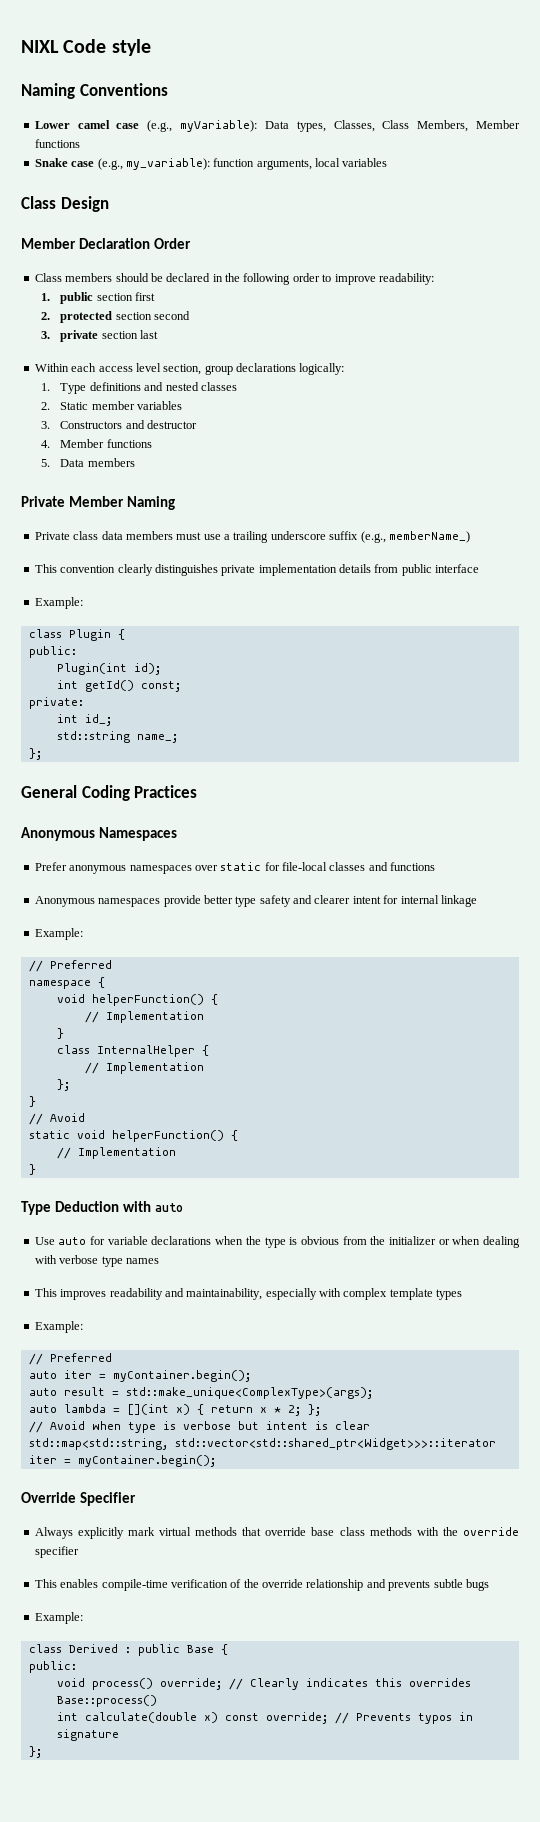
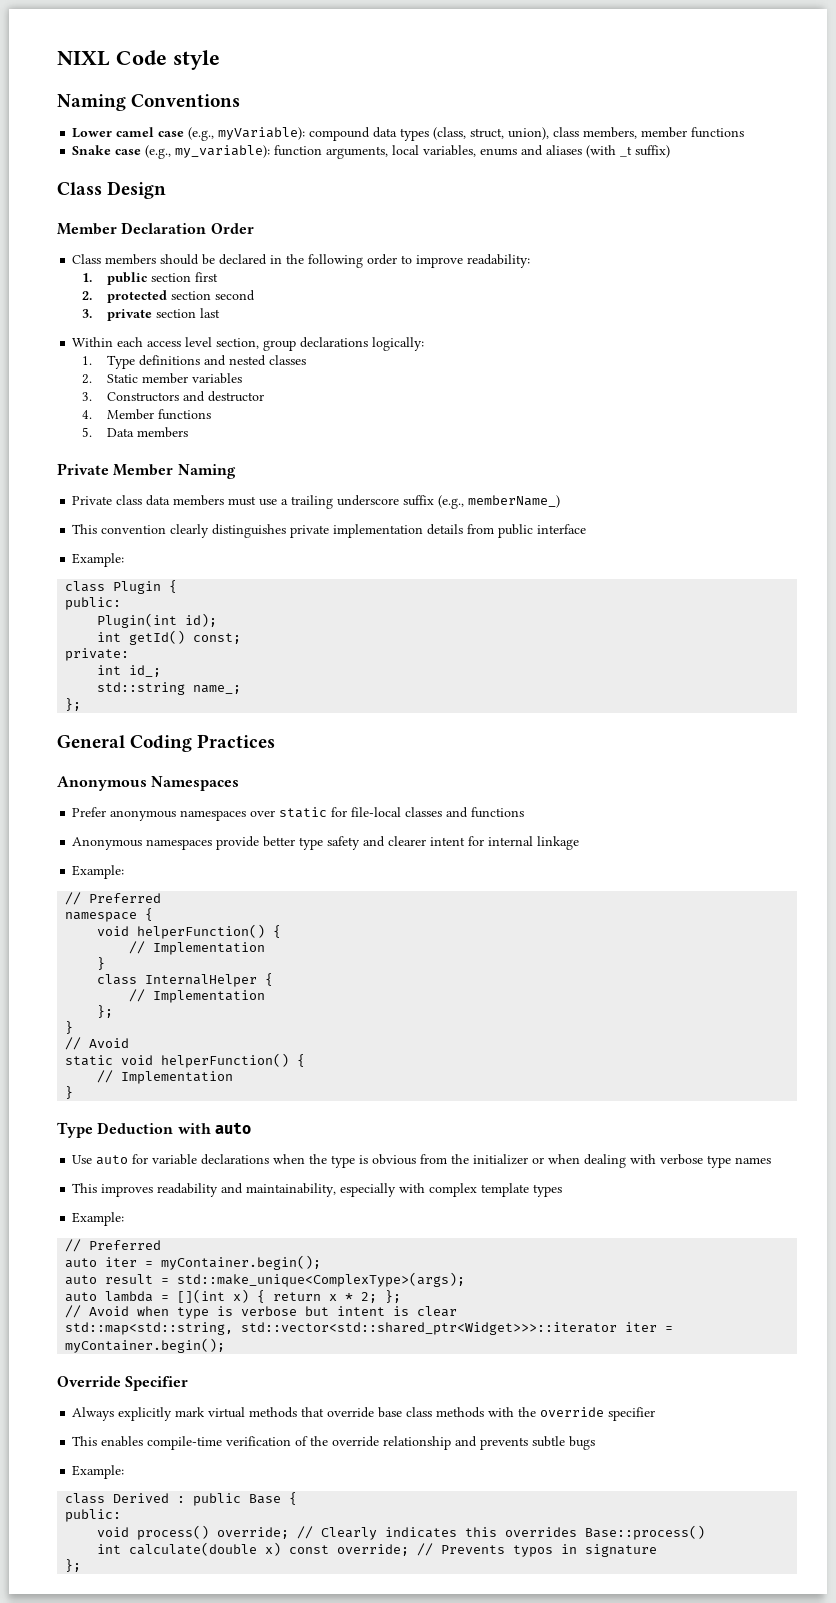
[264,120,520,132] Data types, Classes, Class Members, Member -> [309,127,688,141] compound data types (class, struct, union), class members, member
[342,158,388,167] variables -> [423,145,671,158] variables, enums and aliases (with _t suffix)

